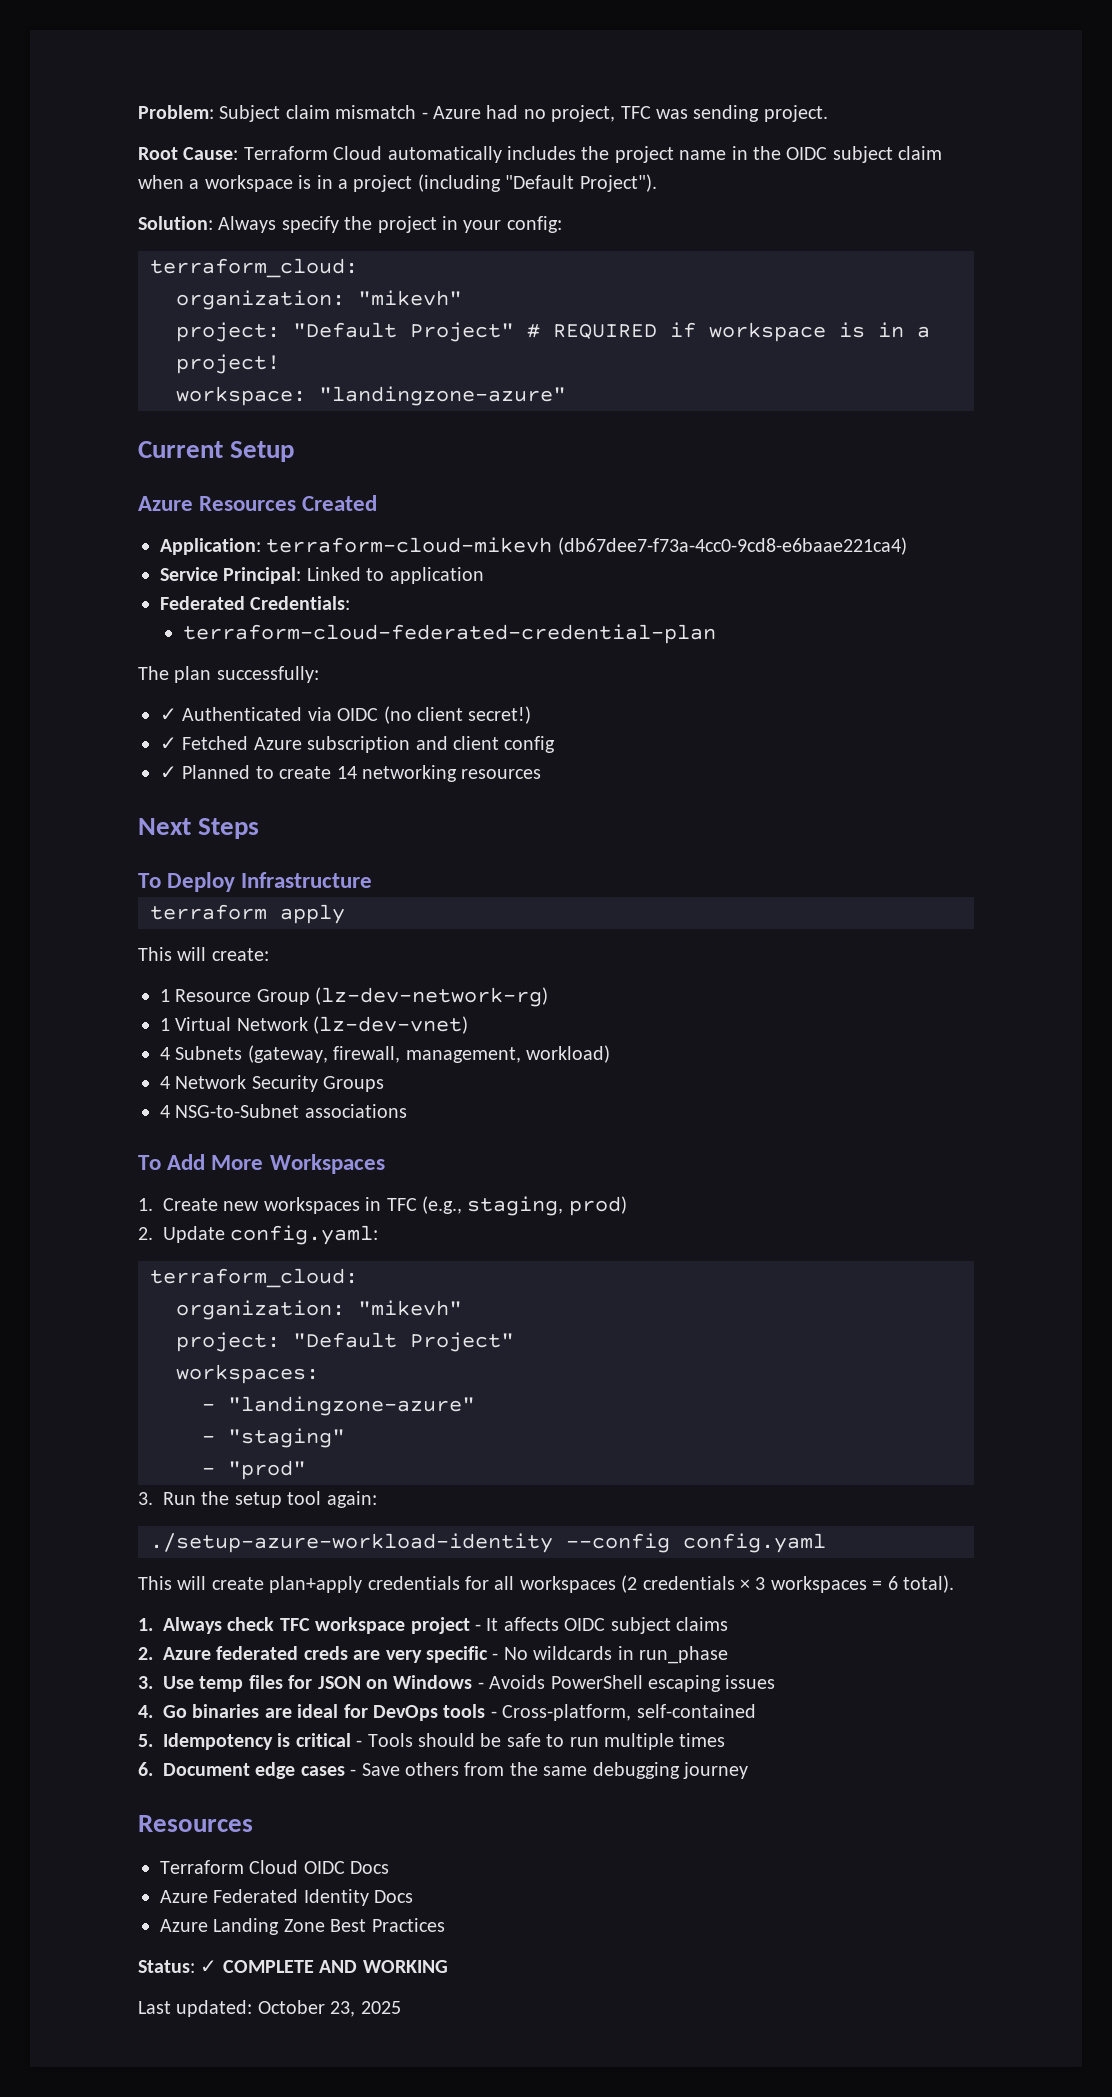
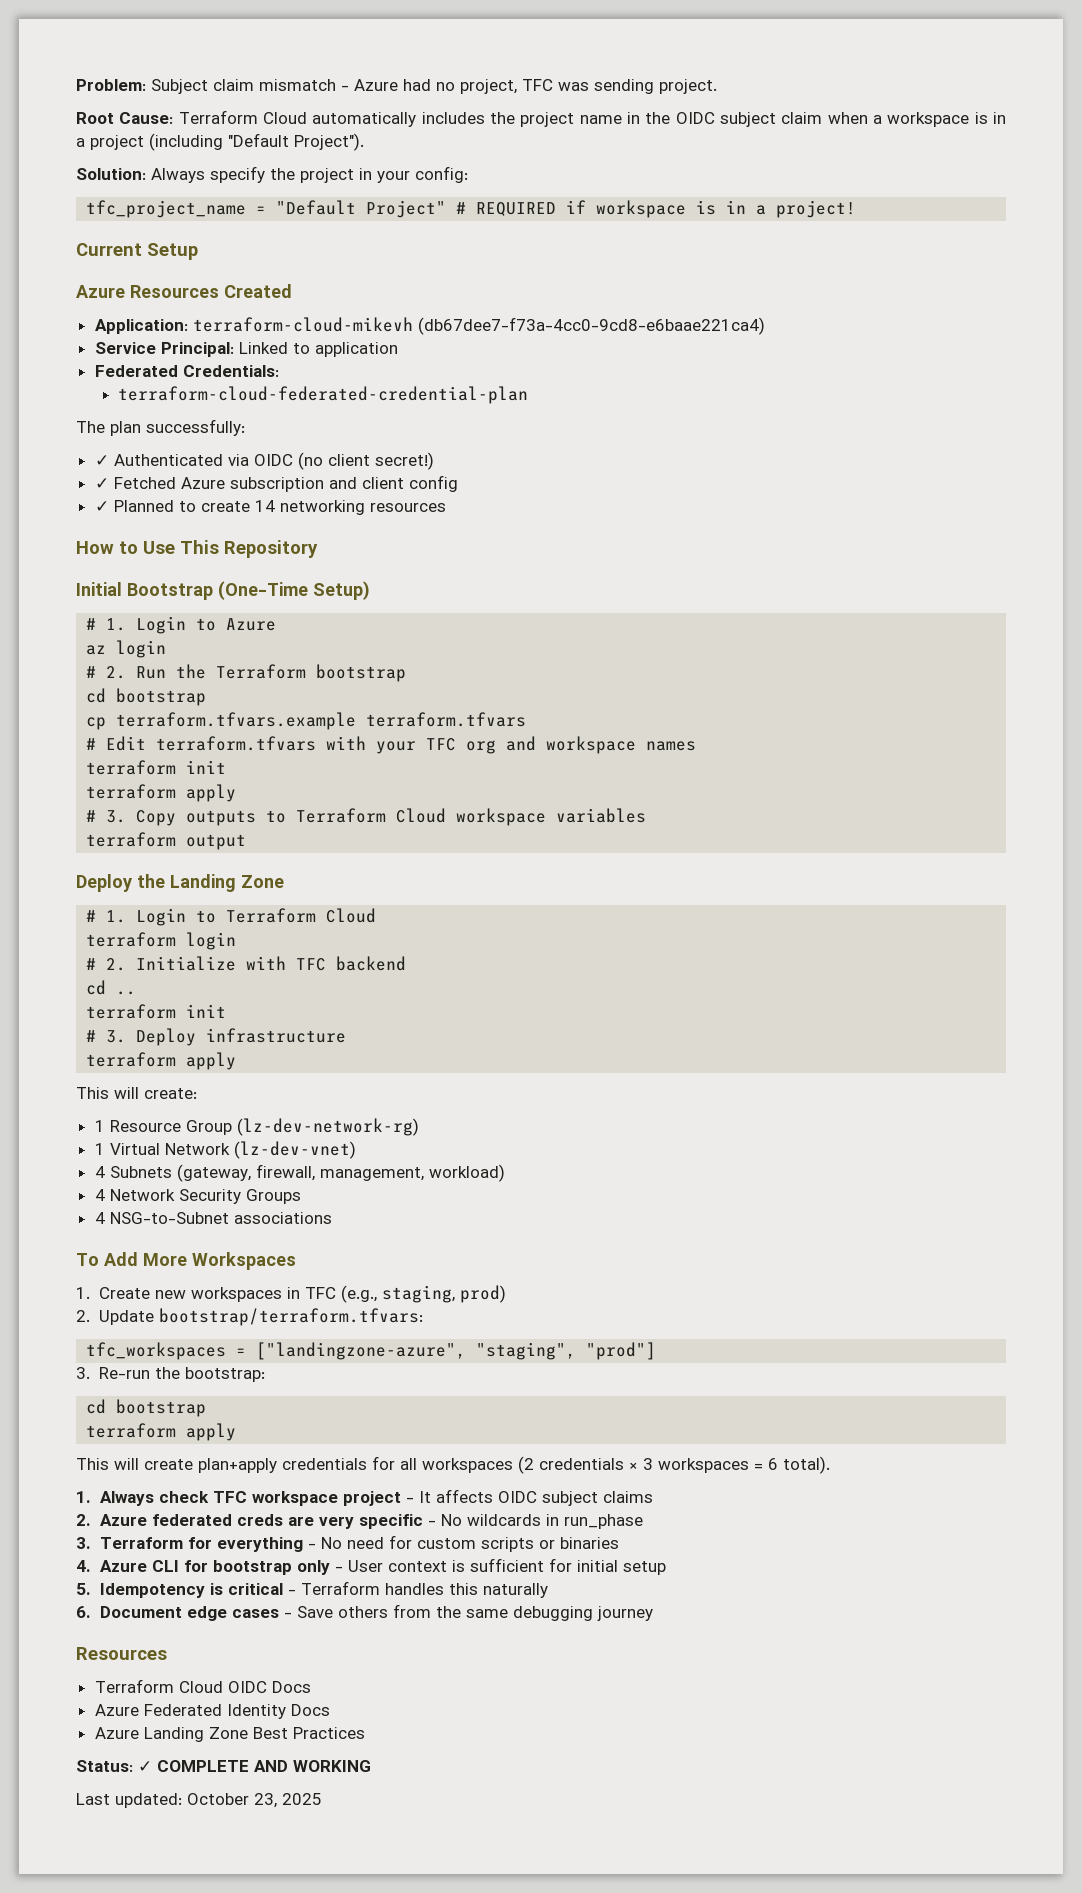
[150,258,358,278] [176,290,462,310] [176,322,280,342] terraform_cloud: // organization: "mikevh" // project: -> [86,200,267,218] tfc_project_name =
[176,386,566,406] // workspace: "landingzone-azure" -> (857, 209) none
[138,818,260,839] [138,872,373,892] Next Steps // To Deploy Infrastructure -> [76,540,318,558] [76,581,370,600] [86,616,277,634] [86,640,167,658] [86,664,407,682] [86,688,207,706] [86,712,527,730] [86,736,697,754] [86,760,227,775] [86,784,237,802] [86,808,647,826] [86,832,247,850] [76,874,284,892] [86,908,377,926] [86,932,237,950] [86,956,407,971] [86,980,137,995] [86,1004,227,1019] [86,1028,347,1046] How to Use This Repository // Initial Bootstrap (One-Time Setup) // # 1. Login to Azure // az login // # 2. Run the Terraform bootstrap // cd bootstrap // cp terraform.tfvars.example terraform.tfvars // # Edit terraform.tfvars with your TFC org and workspace names // terraform init // terraform apply // # 3. Copy outputs to Terraform Cloud workspace variables // terraform output // Deploy the Landing Zone // # 1. Login to Terraform Cloud // terraform login // # 2. Initialize with TFC backend // cd .. // terraform init // # 3. Deploy infrastructure
[230,1225,379,1245] [150,1268,358,1288] [176,1300,462,1320] [176,1332,514,1352] [176,1364,319,1384] [202,1396,475,1416] [202,1428,345,1448] [202,1460,306,1480] [138,1491,377,1508] [150,1533,826,1553] config.yaml: // terraform_cloud: // organization: "mikevh" // project: "Default Project" // workspaces: // - "landingzone-azure" // - "staging" // - "prod" // 3. Run the setup tool again: // ./setup-azure-workload-identity --config config.yaml -> [159,1308,424,1326] [86,1342,657,1360] [76,1367,266,1382] [86,1399,207,1417] [86,1423,237,1441] bootstrap/terraform.tfvars: // tfc_workspaces = ["landingzone-azure", "staging", "prod"] // 3. Re-run the bootstrap: // cd bootstrap // terraform apply
[163,1675,776,1692] [138,1704,756,1721] Use temp files for JSON on Windows - Avoids PowerShell escaping issues // 4. Go binaries are ideal for DevOps tools - Cross-platform, self-contained -> [99,1535,619,1552] [76,1558,666,1575] Terraform for everything - No need for custom scripts or binaries // 4. Azure CLI for bootstrap only - User context is sufficient for initial setup
[367,1733,726,1750] Tools should be safe to run multiple times -> [300,1581,548,1598] Terraform handles this naturally

